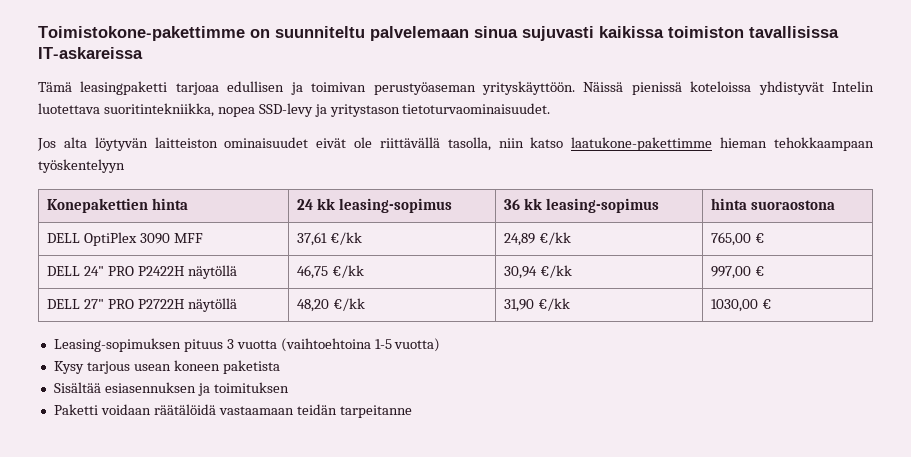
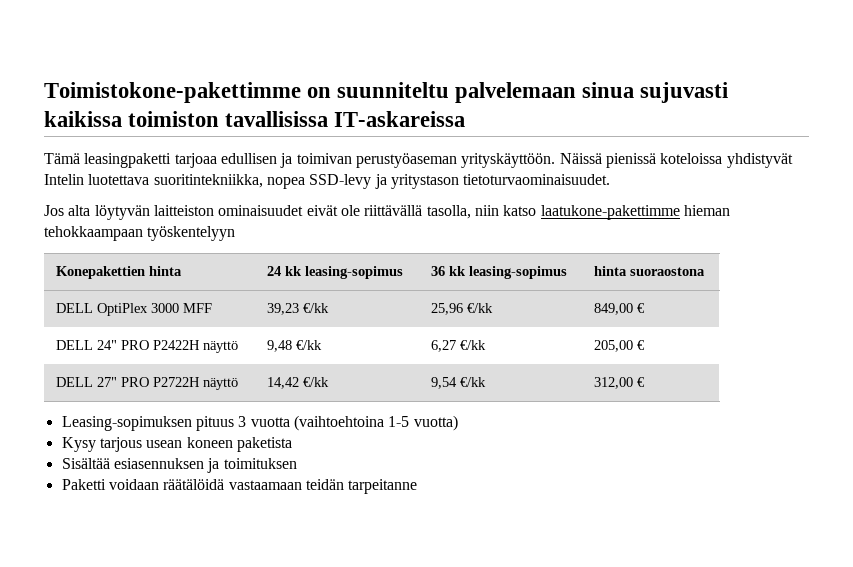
[139,233,170,244] 3090 -> [151,303,180,313] 3000
[296,232,362,246] [503,232,571,246] [710,232,751,246] 37,61 €/kk | 24,89 €/kk | 765,00 -> [267,303,330,315] [431,303,494,315] [594,303,634,315] 39,23 €/kk | 25,96 €/kk | 849,00
[187,265,237,279] [296,265,364,279] [503,265,572,279] [710,266,751,279] näytöllä | 46,75 €/kk | 30,94 €/kk | 997,00 -> [203,341,239,353] [267,340,323,352] [431,340,487,352] [594,340,634,352] näyttö | 9,48 €/kk | 6,27 €/kk | 205,00
[187,298,237,312] [296,298,365,312] [503,298,570,312] [710,299,758,312] näytöllä | 48,20 €/kk | 31,90 €/kk | 1030,00 -> [203,378,239,390] [267,377,330,389] [431,377,487,389] [594,377,634,389] näyttö | 14,42 €/kk | 9,54 €/kk | 312,00

